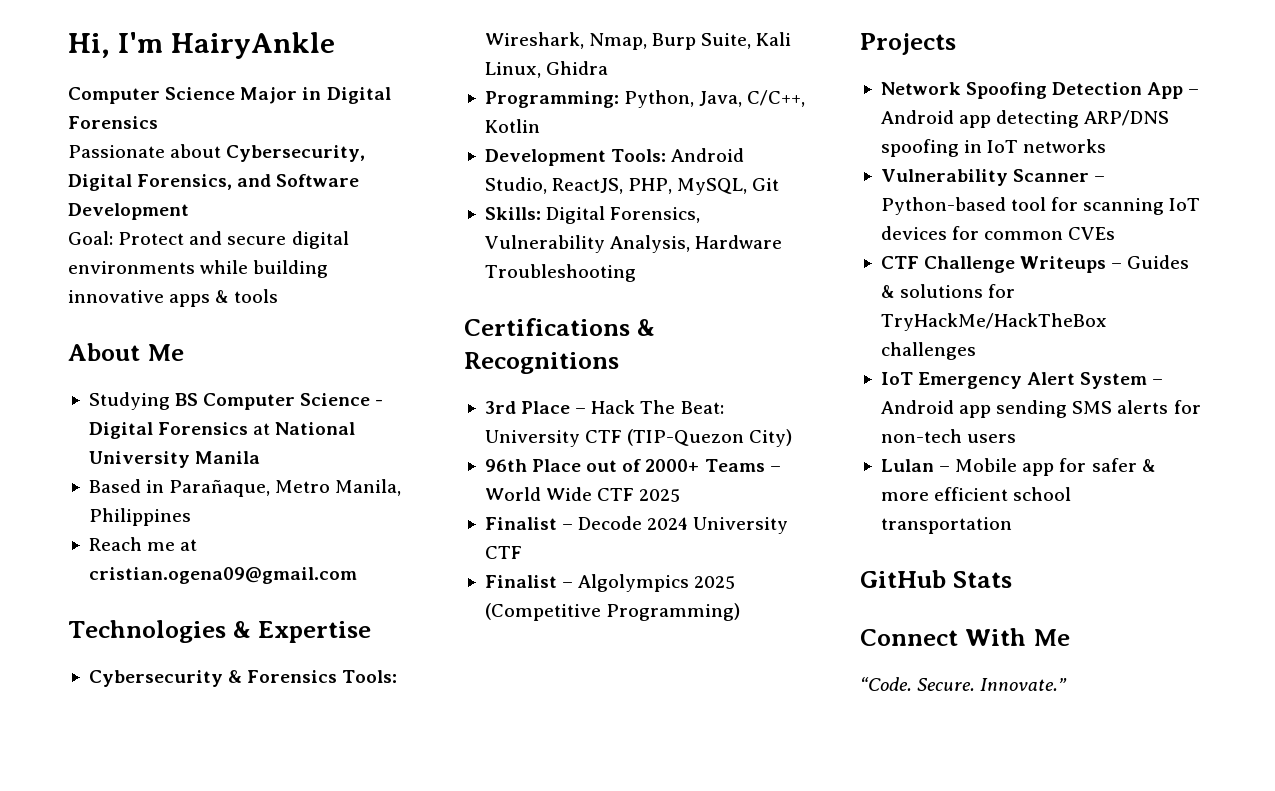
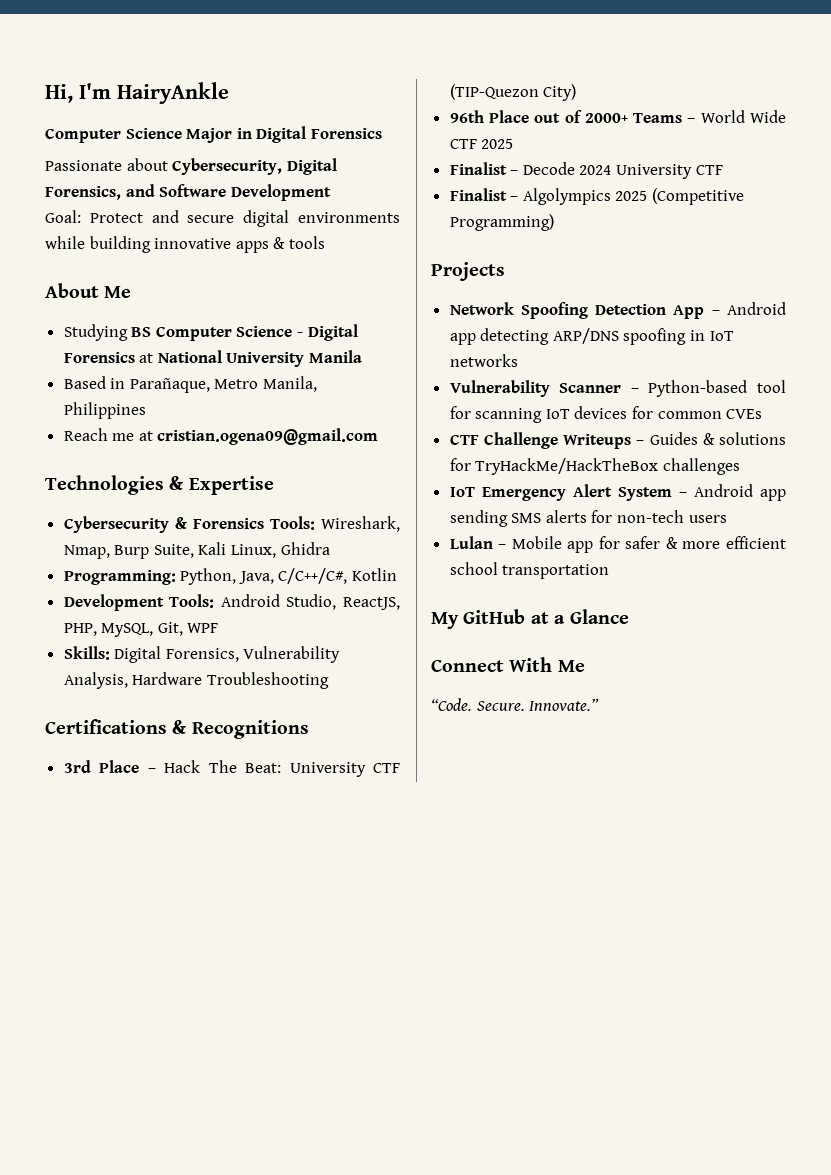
[747,90,806,107] C/C++, -> [278,568,348,584] C/C++/C#,
[752,178,780,191] Git -> [157,622,219,636] Git, WPF
[860,570,1012,588] GitHub Stats -> [431,609,629,629] My GitHub at a Glance

